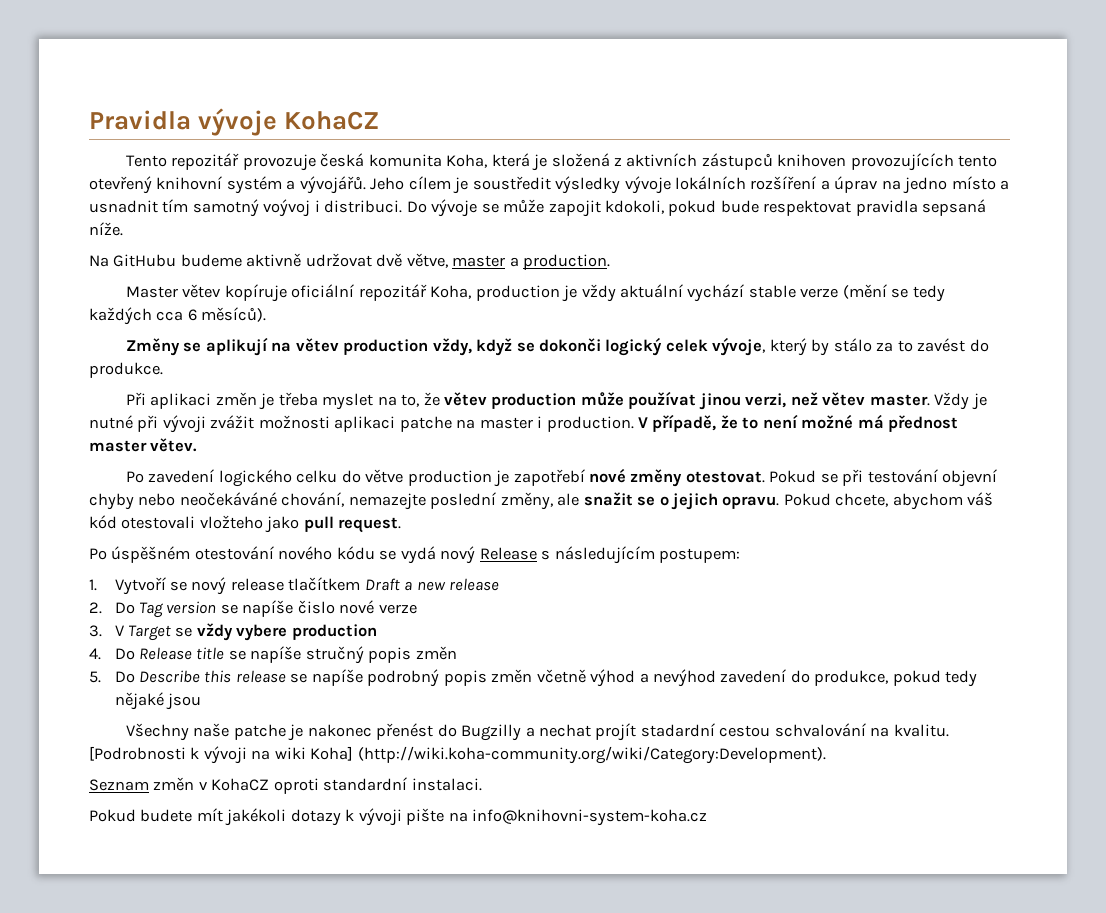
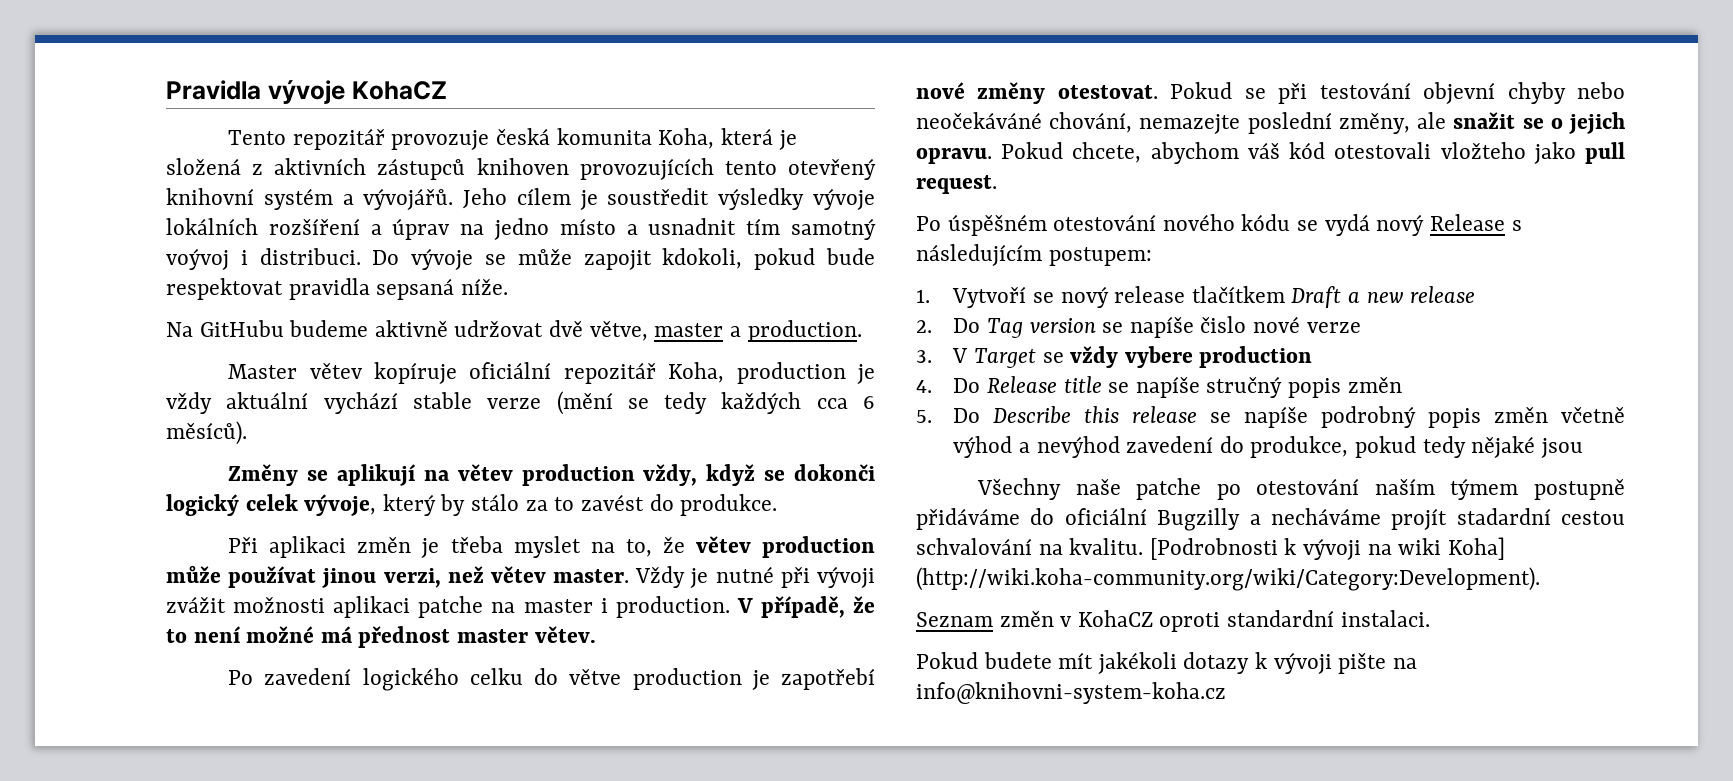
[288,723,457,741] je nakonec přenést do -> [1216,478,1625,500] [916,508,1147,530] po otestování naším týmem postupně přidáváme do oficiální
[538,724,591,737] nechat -> [1270,508,1381,525] necháváme

